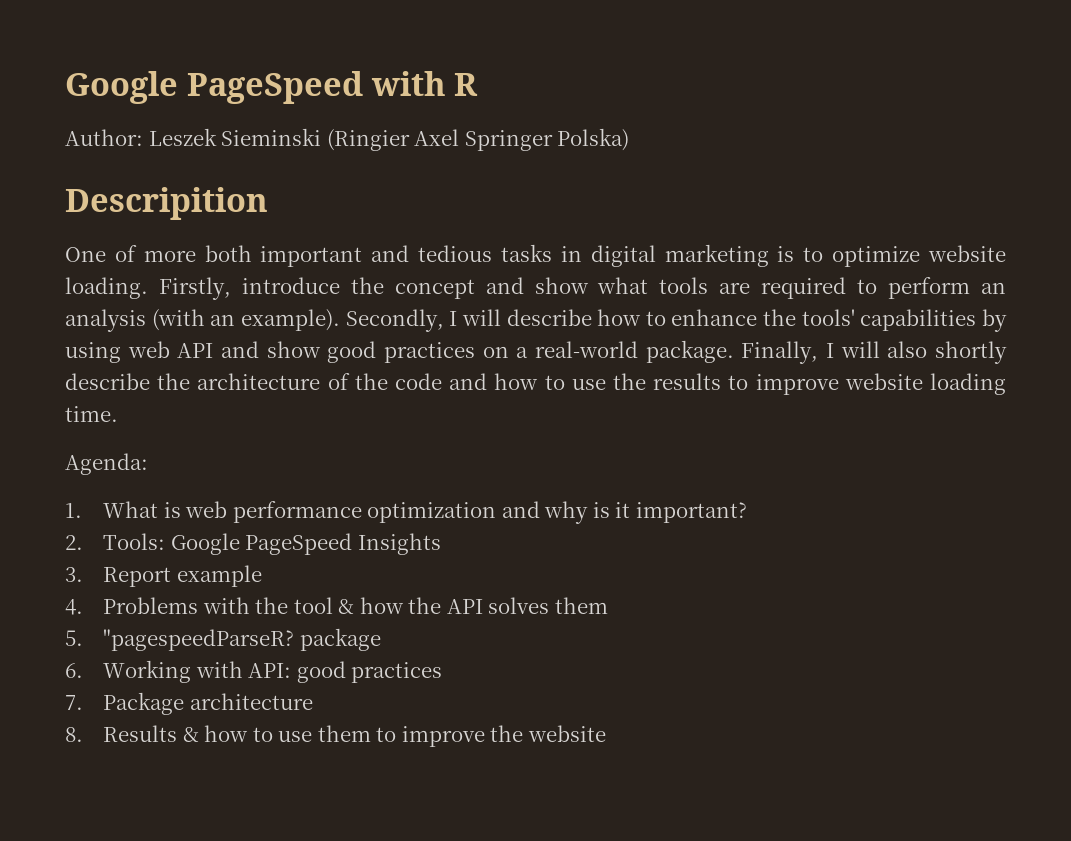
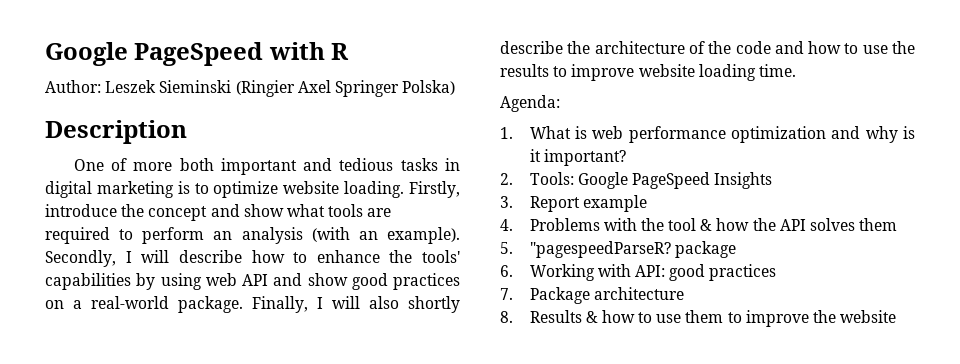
[65,187,268,220] Descripition -> [45,120,187,144] Description

